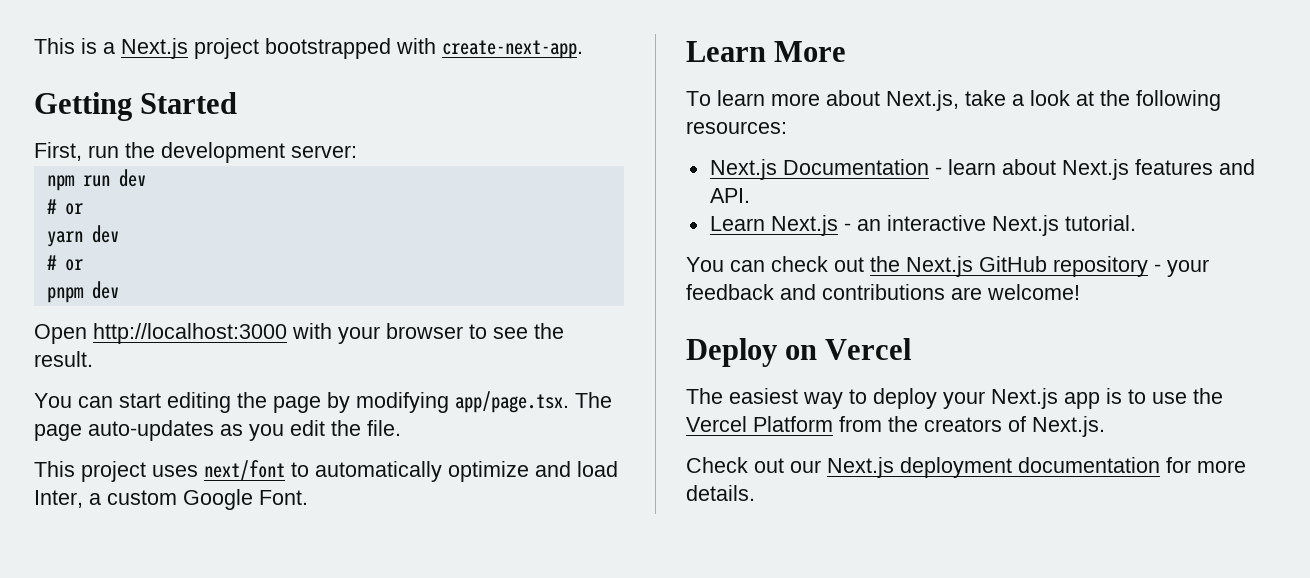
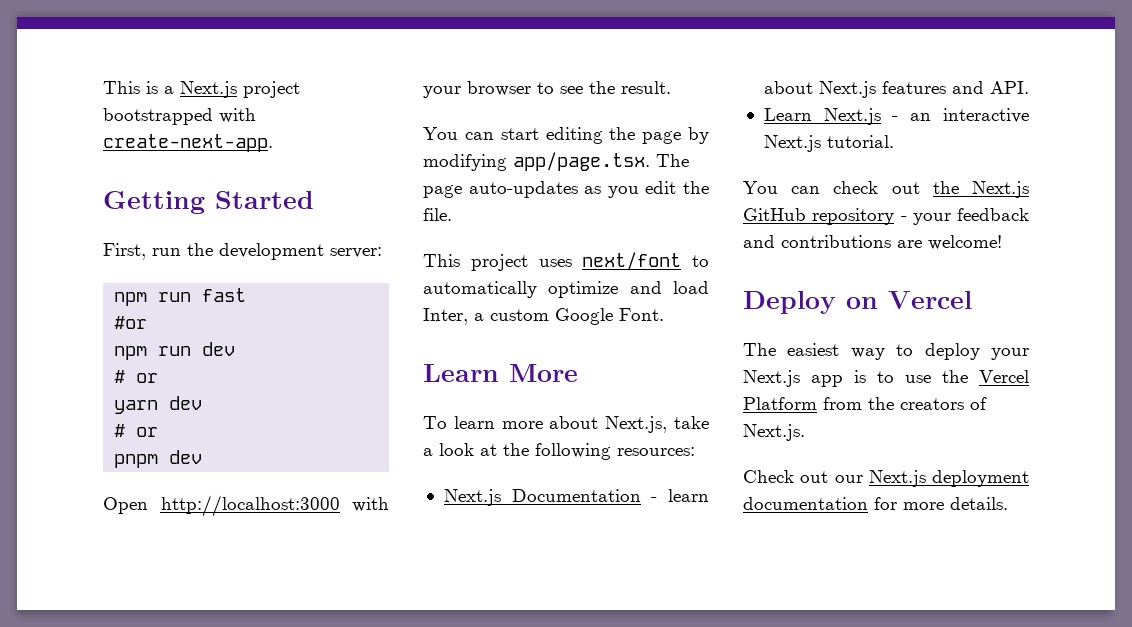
(357, 151) none -> [114,288,247,306] [114,316,148,329] // npm run fast // #or

